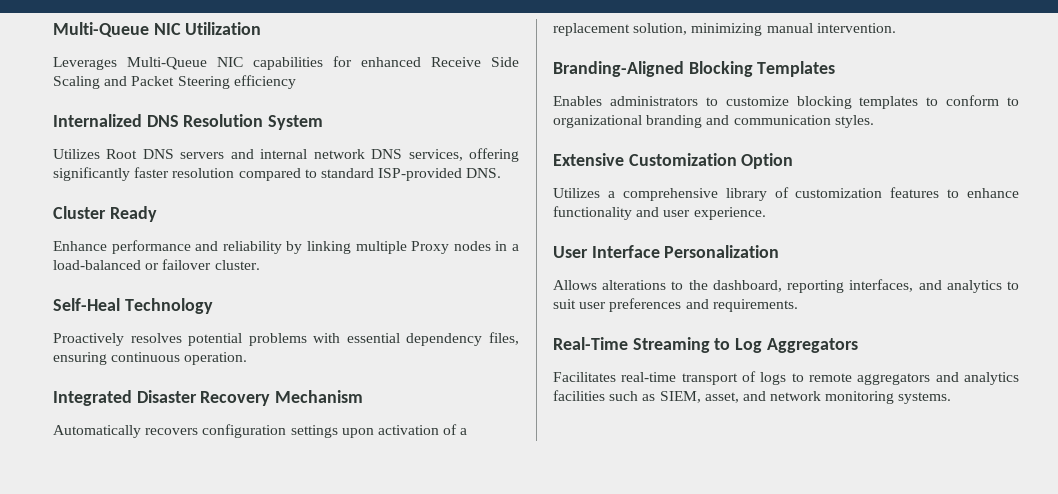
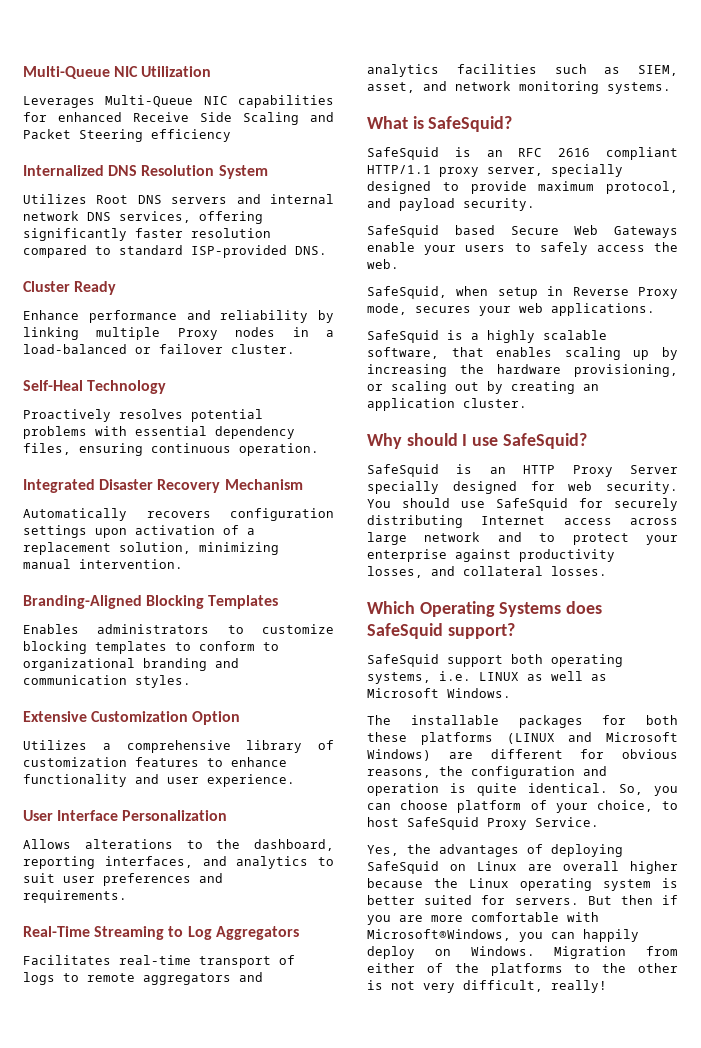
(952, 398) none -> [367,116,513,132] [367,147,678,160] [367,164,623,177] [367,181,678,194] [367,198,535,211] [367,225,678,238] [367,242,678,255] [367,259,399,269] [367,286,678,299] [367,303,655,316] [367,330,607,343] [367,347,678,360] [367,364,678,377] [367,381,599,394] [367,398,527,411] [367,433,587,449] [367,464,678,477] [367,481,678,494] [367,498,678,511] [367,515,678,528] [367,532,678,545] [367,549,615,562] [367,566,607,578] [367,601,603,617] [367,623,515,639] [367,654,623,667] [367,671,607,684] [367,688,511,698] [367,715,678,728] [367,732,678,745] [367,749,678,761] [367,766,607,779] [367,783,678,796] [367,800,678,813] [367,817,599,830] [367,844,623,857] [367,861,678,874] [367,878,678,891] [367,895,678,905] [367,912,599,925] [367,929,639,942] [367,946,678,959] [367,963,678,976] [367,980,607,993] // What is SafeSquid? // SafeSquid is an RFC 2616 compliant HTTP/1.1 proxy server, specially designed to provide maximum protocol, and payload security. // SafeSquid based Secure Web Gateways enable your users to safely access the web. // SafeSquid, when setup in Reverse Proxy mode, secures your web applications. // SafeSquid is a highly scalable software, that enables scaling up by increasing the hardware provisioning, or scaling out by creating an application cluster. // Why should I use SafeSquid? // SafeSquid is an HTTP Proxy Server specially designed for web security. You should use SafeSquid for securely distributing Internet access across large network and to protect your enterprise against productivity losses, and collateral losses. // Which Operating Systems does SafeSquid support? // SafeSquid support both operating systems, i.e. LINUX as well as Microsoft Windows. // The installable packages for both these platforms (LINUX and Microsoft Windows) are different for obvious reasons, the configuration and operation is quite identical. So, you can choose platform of your choice, to host SafeSquid Proxy Service. // Yes, the advantages of deploying SafeSquid on Linux are overall higher because the Linux operating system is better suited for servers. But then if you are more comfortable with Microsoft®Windows, you can happily deploy on Windows. Migration from either of the platforms to the other is not very difficult, really!

